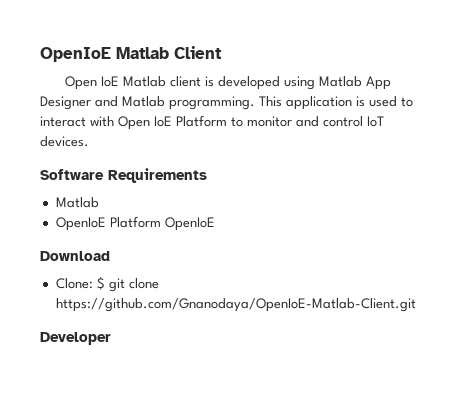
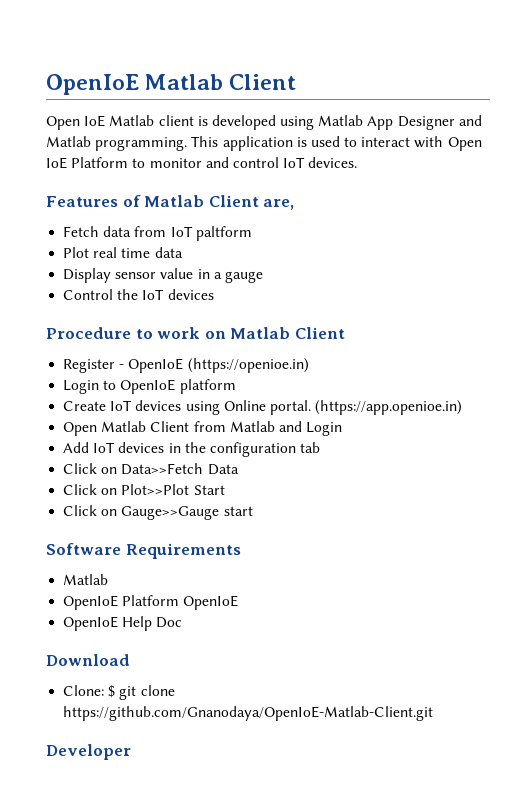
(89, 141) none -> [46,195,295,210] [63,226,252,241] [63,247,183,258] [63,268,263,283] [63,289,214,300] [46,327,345,339] [63,358,309,373] [63,379,236,394] [63,400,463,415] [63,421,343,436] [63,442,321,457] [63,463,239,475] [63,484,225,495] [63,505,253,520] // Features of Matlab Client are, // Fetch data from IoT paltform // Plot real time data // Display sensor value in a gauge // Control the IoT devices // Procedure to work on Matlab Client // Register - OpenIoE (https://openioe.in) // Login to OpenIoE platform // Create IoT devices using Online portal. (https://app.openioe.in) // Open Matlab Client from Matlab and Login // Add IoT devices in the configuration tab // Click on Data>>Fetch Data // Click on Plot>>Plot Start // Click on Gauge>>Gauge start
(215, 224) none -> [63,616,183,631] // OpenIoE Help Doc

